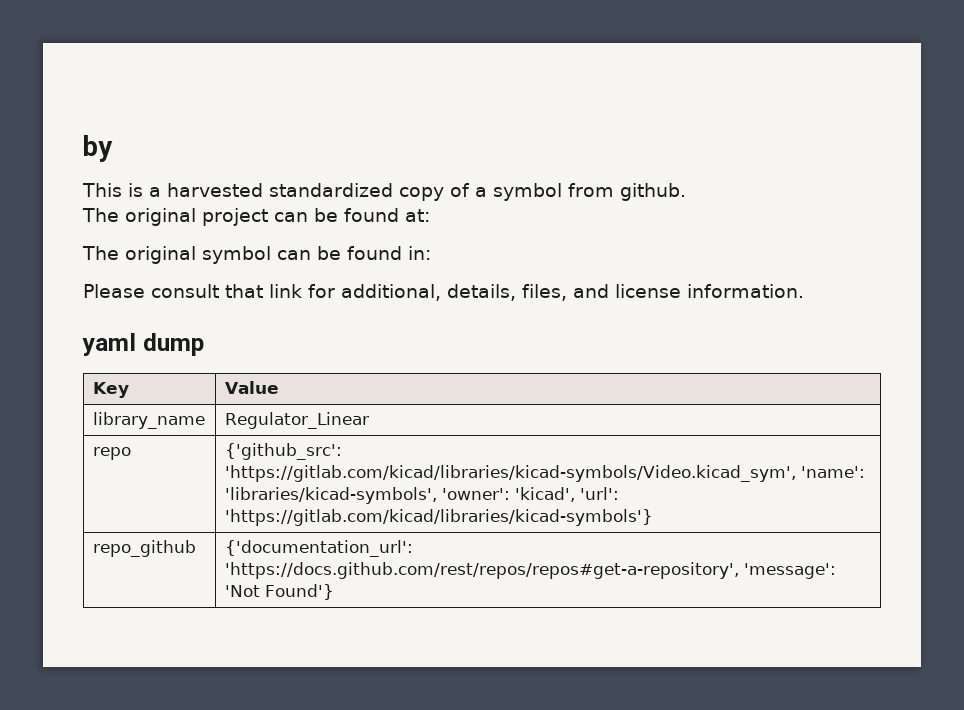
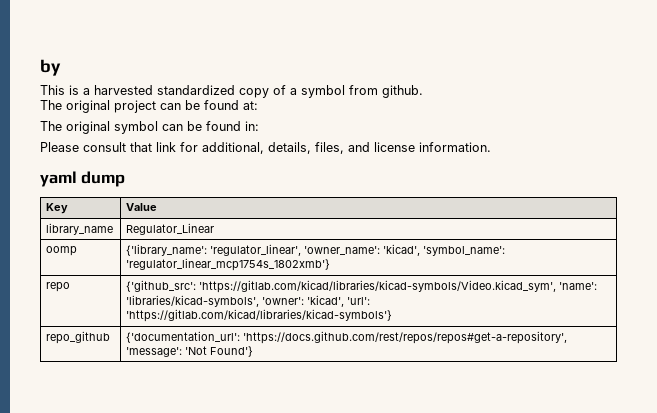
(369, 420) none -> [46,246,78,256] [126,244,506,256] [126,258,331,271] // oomp | {'library_name': 'regulator_linear', 'owner_name': 'kicad', 'symbol_name': 'regulator_linear_mcp1754s_1802xmb'}

